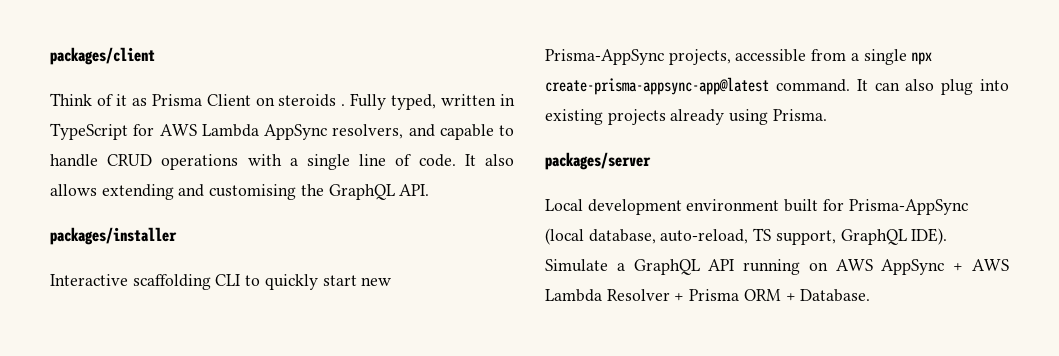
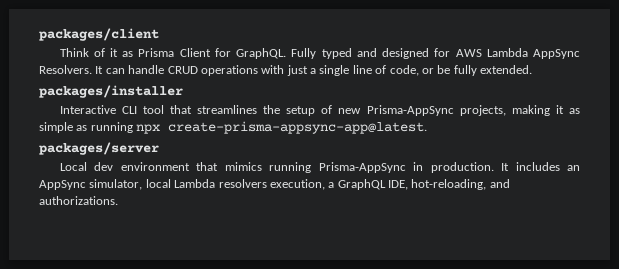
[255,93,515,110] [50,123,514,140] on steroids . Fully typed, written in TypeScript for AWS Lambda AppSync resolvers, and capable to -> [214,48,580,59] [39,65,125,74] for GraphQL. Fully typed and designed for AWS Lambda AppSync Resolvers. It can
(282, 160) none -> [286,65,308,76] just
[418,154,514,167] [50,184,430,200] [50,227,177,245] [50,274,392,290] [545,49,933,65] [545,77,1009,95] [545,109,827,125] [545,152,651,170] [545,199,968,215] [545,228,948,245] [545,259,1009,275] [545,289,871,302] code. It also allows extending and customising the GraphQL API. // packages/installer // Interactive scaffolding CLI to quickly start new Prisma-AppSync projects, accessible from a single npx create-prisma-appsync-app@latest command. It can also plug into existing projects already using Prisma. // packages/server // Local development environment built for Prisma-AppSync (local database, auto-reload, TS support, GraphQL IDE). Simulate a GraphQL API running on AWS AppSync + AWS Lambda Resolver + Prisma ORM + Database. -> [389,65,532,76] [39,85,183,98] [59,105,580,116] [39,121,428,134] [39,142,159,155] [59,162,580,173] [39,179,510,190] [39,196,118,205] code, or be fully extended. // packages/installer // Interactive CLI tool that streamlines the setup of new Prisma-AppSync projects, making it as simple as running npx create-prisma-appsync-app@latest. // packages/server // Local dev environment that mimics running Prisma-AppSync in production. It includes an AppSync simulator, local Lambda resolvers execution, a GraphQL IDE, hot-reloading, and authorizations.

